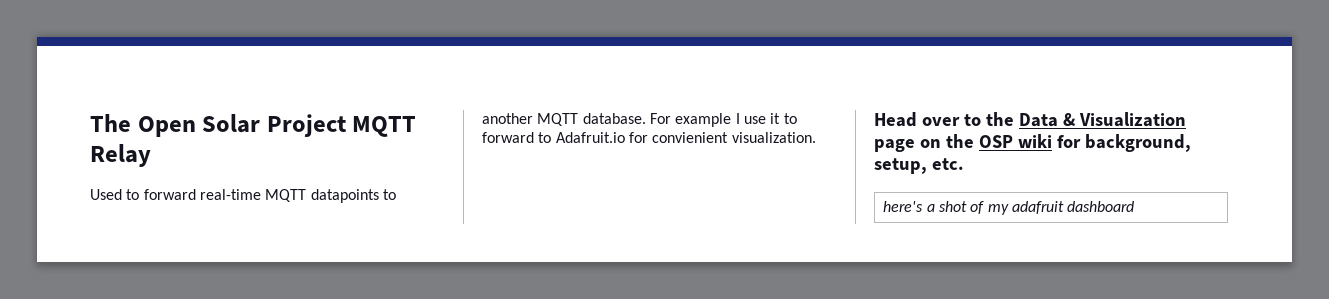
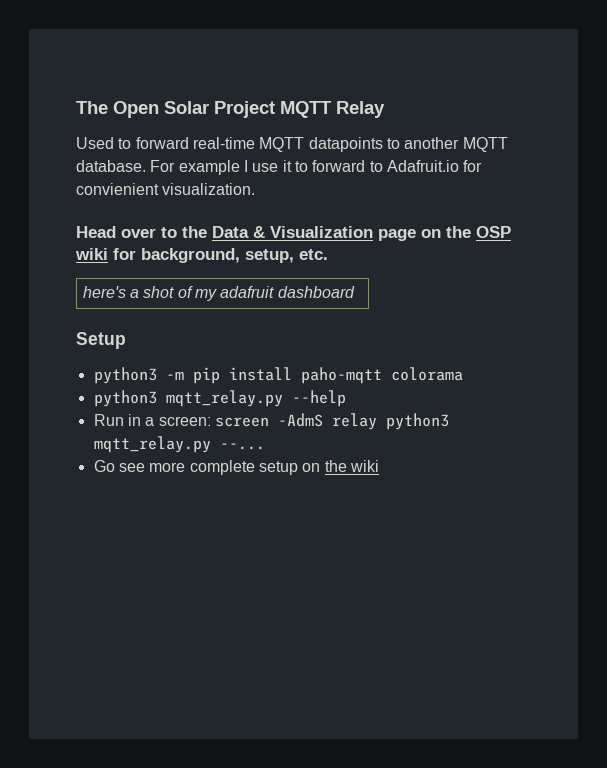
(1135, 206) none -> [76,332,126,349] [93,367,463,384] [93,390,346,407] [93,413,449,430] [93,436,265,453] [93,460,379,475] // Setup // python3 -m pip install paho-mqtt colorama // python3 mqtt_relay.py --help // Run in a screen: screen -AdmS relay python3 mqtt_relay.py --... // Go see more complete setup on the wiki

